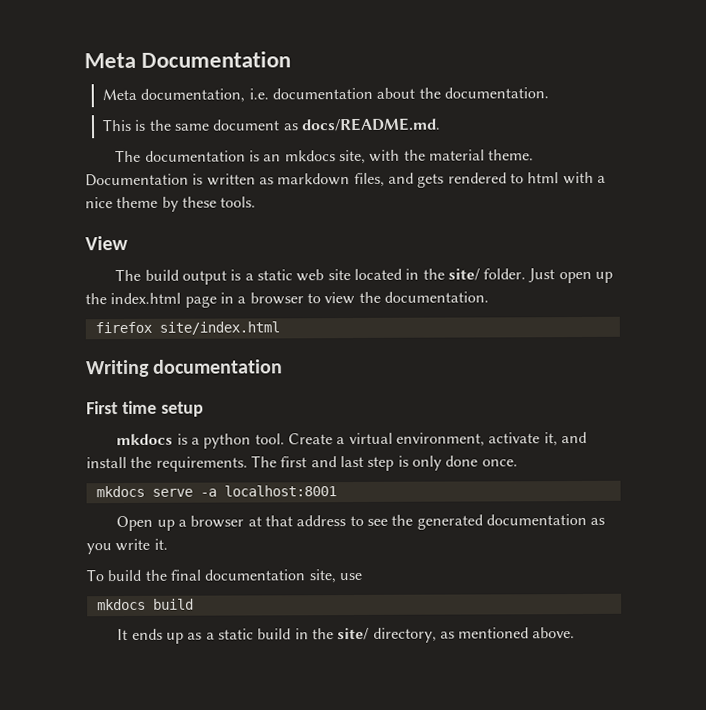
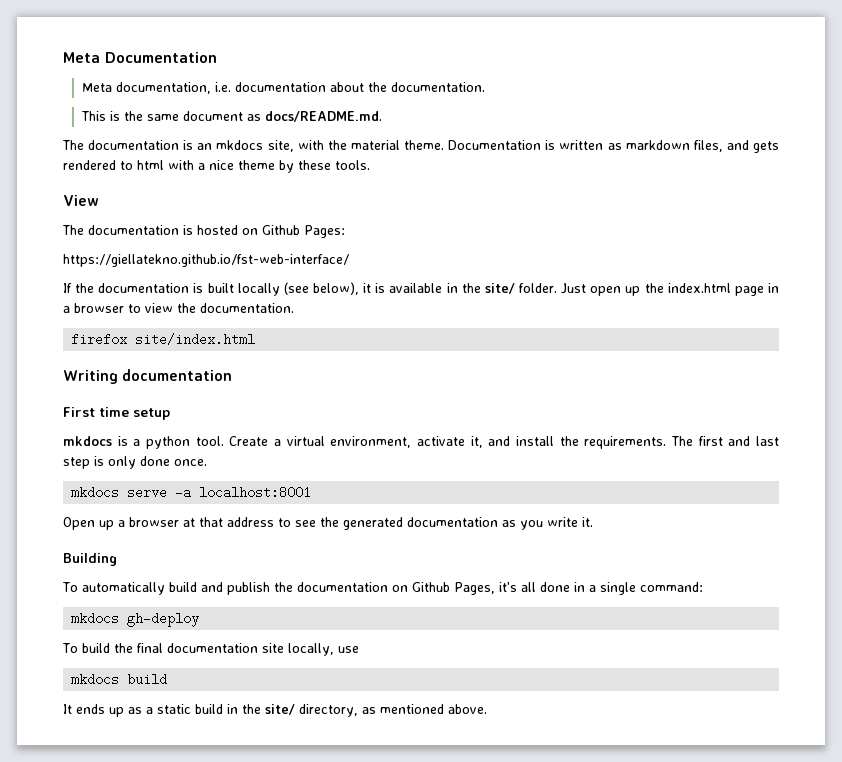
[144,268,402,285] build output is a static web site located -> [88,225,345,238] [63,254,349,267] [63,282,443,296] documentation is hosted on Github Pages: // https://giellatekno.github.io/fst-web-interface/ // If the documentation is built locally (see below), it is available
(168, 544) none -> [63,553,117,566] [62,582,703,595] [71,612,200,627] // Building // To automatically build and publish the documentation on Github Pages, it's all done in a single command: // mkdocs gh-deploy
[308,569,336,584] site, -> [261,643,334,656] site locally,

